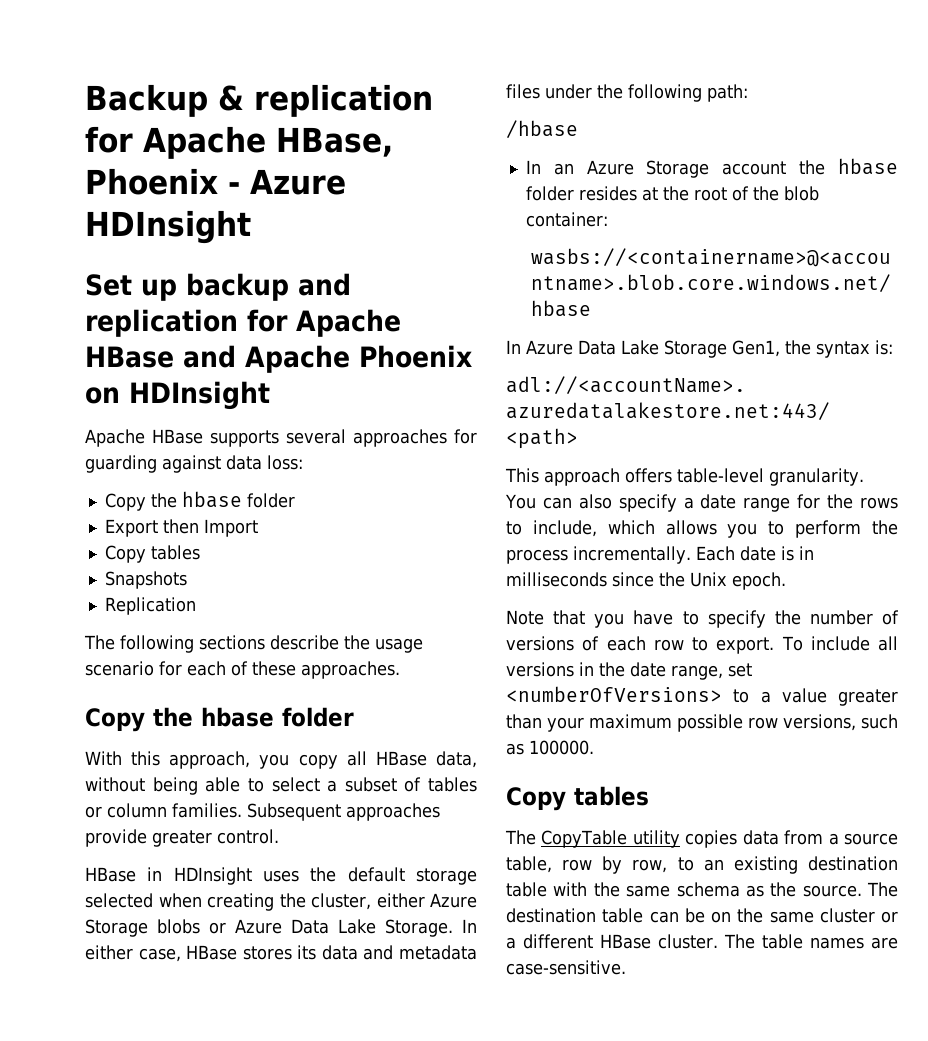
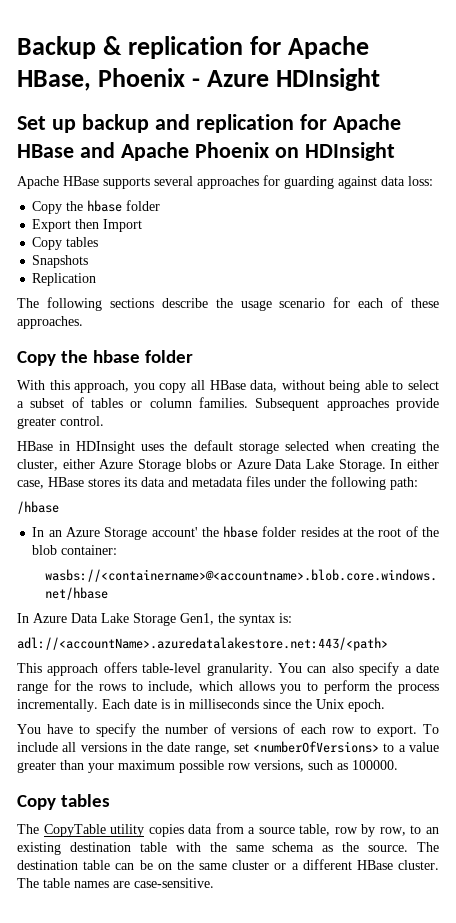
[722,161,787,175] account -> [151,527,198,537] account'
[506,610,625,628] Note that you -> [17,724,41,734] You

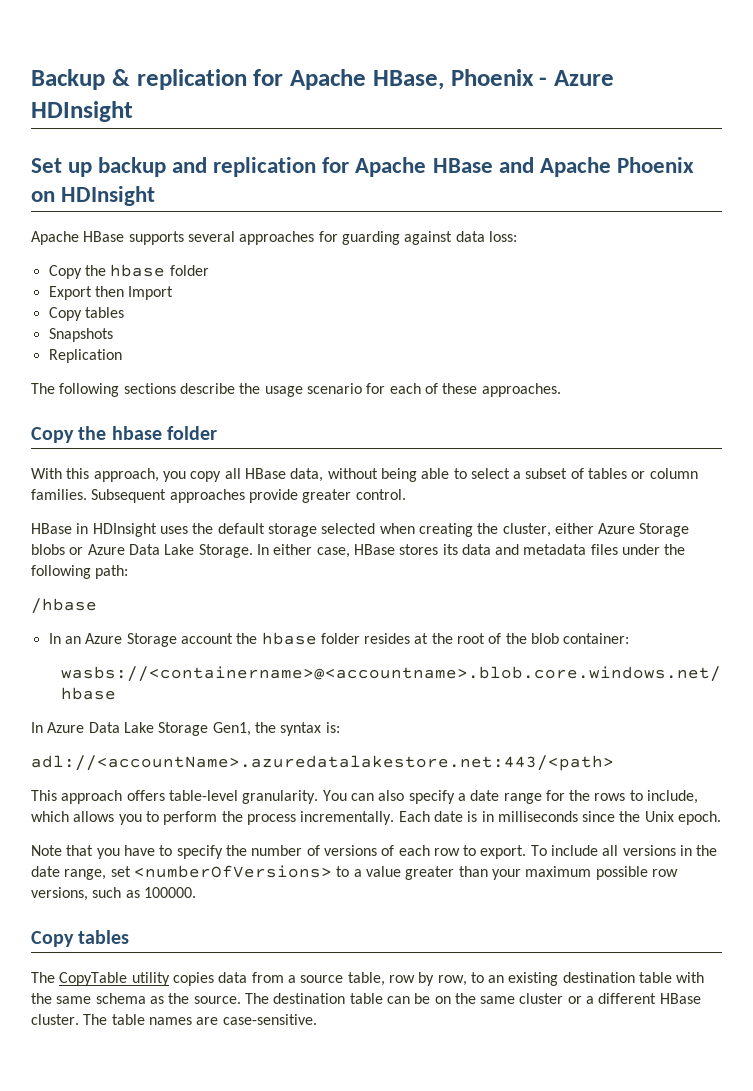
[151,527,198,537] account' -> [180,633,233,644] account
[17,724,41,734] You -> [31,845,120,859] Note that you

